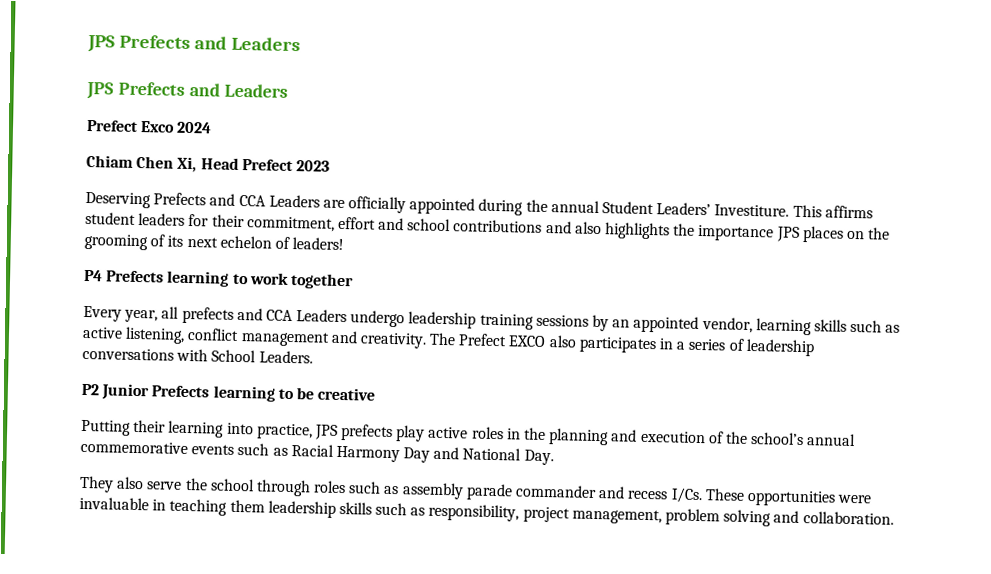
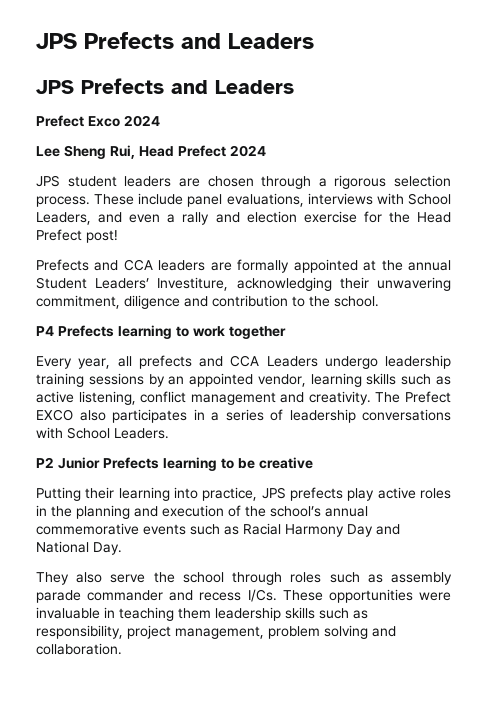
[86,154,330,173] [85,191,873,219] [85,211,891,243] [84,233,345,251] Chiam Chen Xi, Head Prefect 2023 // Deserving Prefects and CCA Leaders are officially appointed during the annual Student Leaders’ Investiture. This affirms student leaders for their commitment, effort and school contributions and also highlights the importance JPS places on the grooming of its next echelon of leaders! -> [36,145,266,159] [36,175,451,189] [36,193,452,207] [36,211,452,225] [36,229,118,243] [36,259,452,273] [36,277,451,291] [36,295,379,309] Lee Sheng Rui, Head Prefect 2024 // JPS student leaders are chosen through a rigorous selection process. These include panel evaluations, interviews with School Leaders, and even a rally and election exercise for the Head Prefect post! // Prefects and CCA leaders are formally appointed at the annual Student Leaders’ Investiture, acknowledging their unwavering commitment, diligence and contribution to the school.

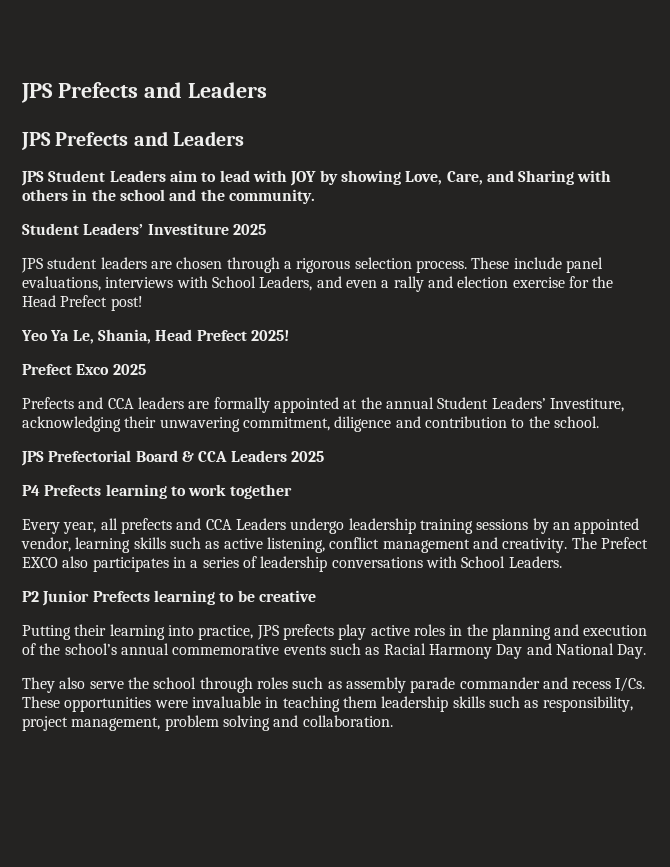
[36,115,160,127] [36,145,266,159] Prefect Exco 2024 // Lee Sheng Rui, Head Prefect 2024 -> [21,170,612,186] [22,189,315,204] [22,223,266,235] JPS Student Leaders aim to lead with JOY by showing Love, Care, and Sharing with others in the school and the community. // Student Leaders’ Investiture 2025
(118, 236) none -> [21,329,289,344] [22,364,146,375] // Yeo Ya Le, Shania, Head Prefect 2025! // Prefect Exco 2025
(379, 301) none -> [21,450,324,466] // JPS Prefectorial Board & CCA Leaders 2025

